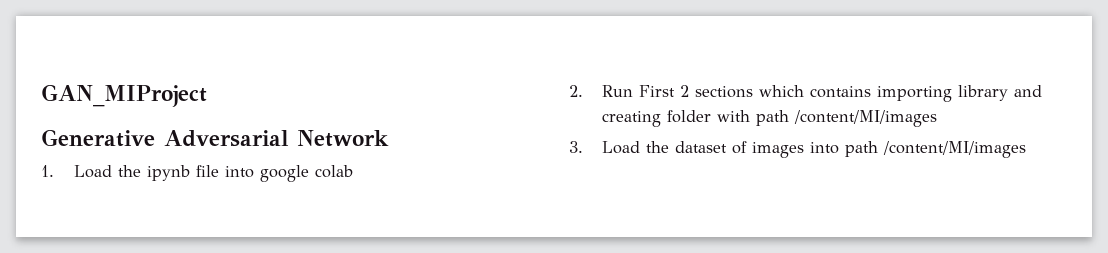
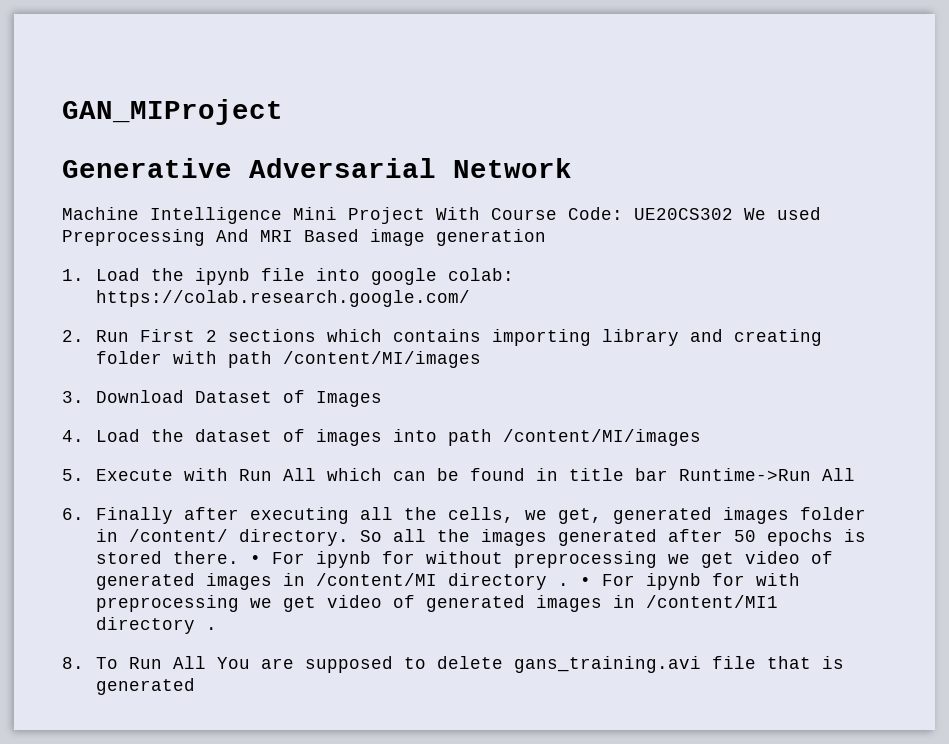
(389, 138) none -> [62,207,821,224] [62,229,546,246] // Machine Intelligence Mini Project With Course Code: UE20CS302 We used Preprocessing And MRI Based image generation
[314,165,353,178] colab -> [448,268,515,281] [96,290,471,307] colab: https://colab.research.google.com/
(583, 147) none -> [96,390,383,407] [62,430,84,442] Download Dataset of Images // 4.
(1026, 149) none -> [62,468,856,481] [62,507,867,524] [96,529,867,546] [96,551,834,568] [96,573,801,590] [96,595,779,612] [96,617,218,634] [62,656,845,673] [96,678,196,695] // 5. Execute with Run All which can be found in title bar Runtime->Run All // 6. Finally after executing all the cells, we get, generated images folder in /content/ directory. So all the images generated after 50 epochs is stored there. • For ipynb for without preprocessing we get video of generated images in /content/MI directory . • For ipynb for with preprocessing we get video of generated images in /content/MI1 directory . // 8. To Run All You are supposed to delete gans_training.avi file that is generated

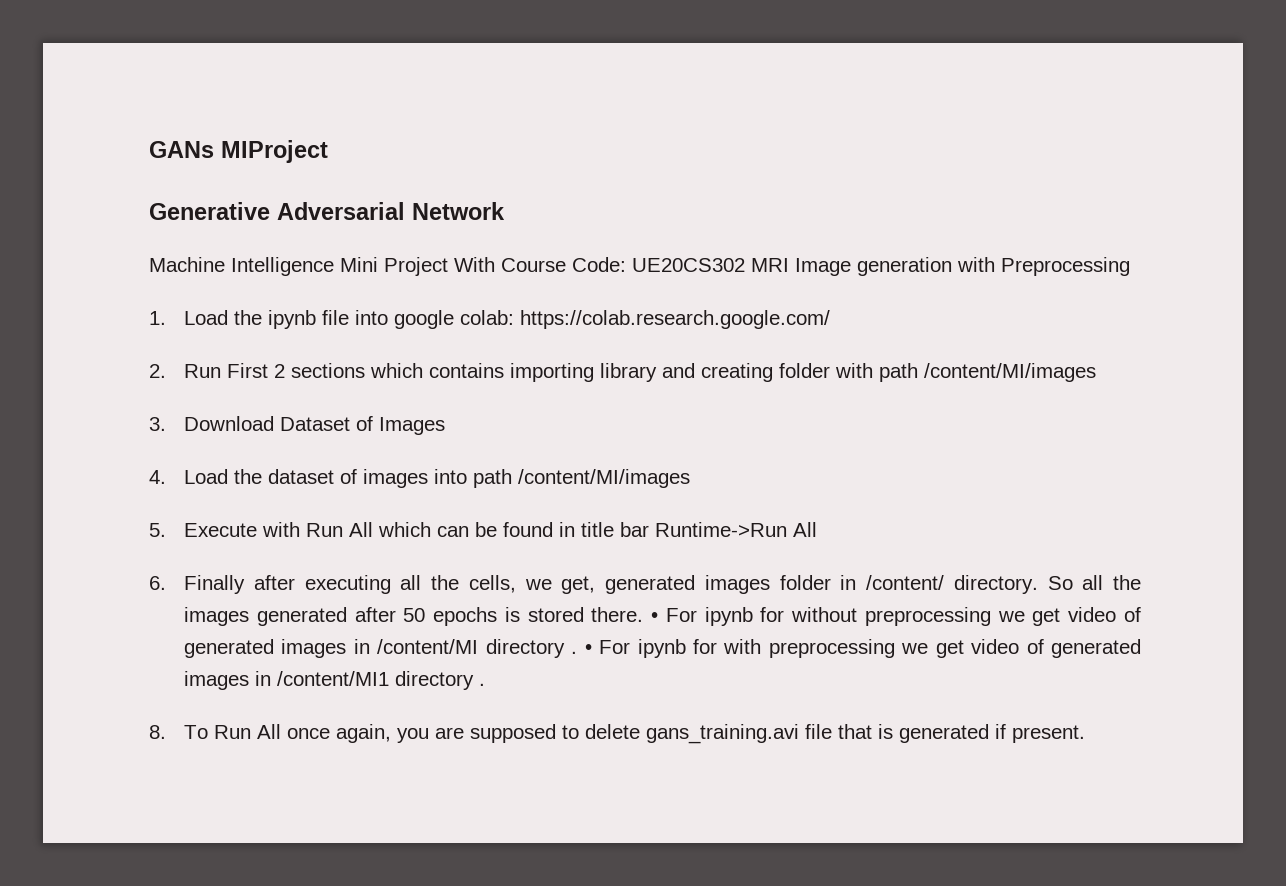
[62,99,283,125] GAN_MIProject -> [149,140,328,163] GANs MIProject
[744,207,821,220] [62,229,546,246] We used Preprocessing And MRI Based image generation -> [751,257,1130,276] MRI Image generation with Preprocessing
[217,657,251,669] You -> [286,724,429,743] once again, you
(196, 686) none -> [994,724,1085,743] if present.

